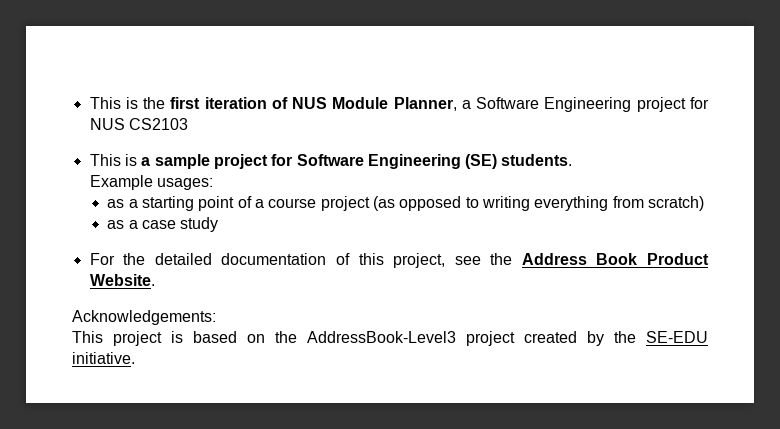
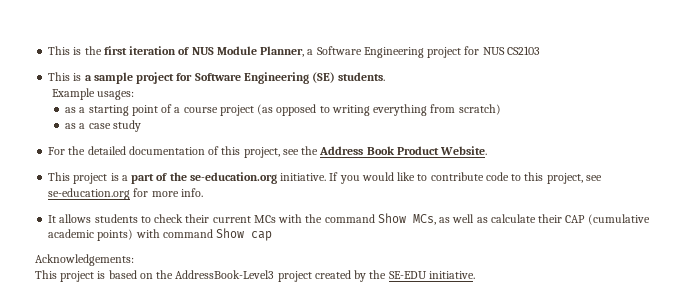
(155, 280) none -> [48,172,602,184] [48,188,203,200] [48,213,650,225] [48,228,273,241] // This project is a part of the se-education.org initiative. If you would like to contribute code to this project, see se-education.org for more info. // It allows students to check their current MCs with the command Show MCs, as well as calculate their CAP (cumulative academic points) with command Show cap

